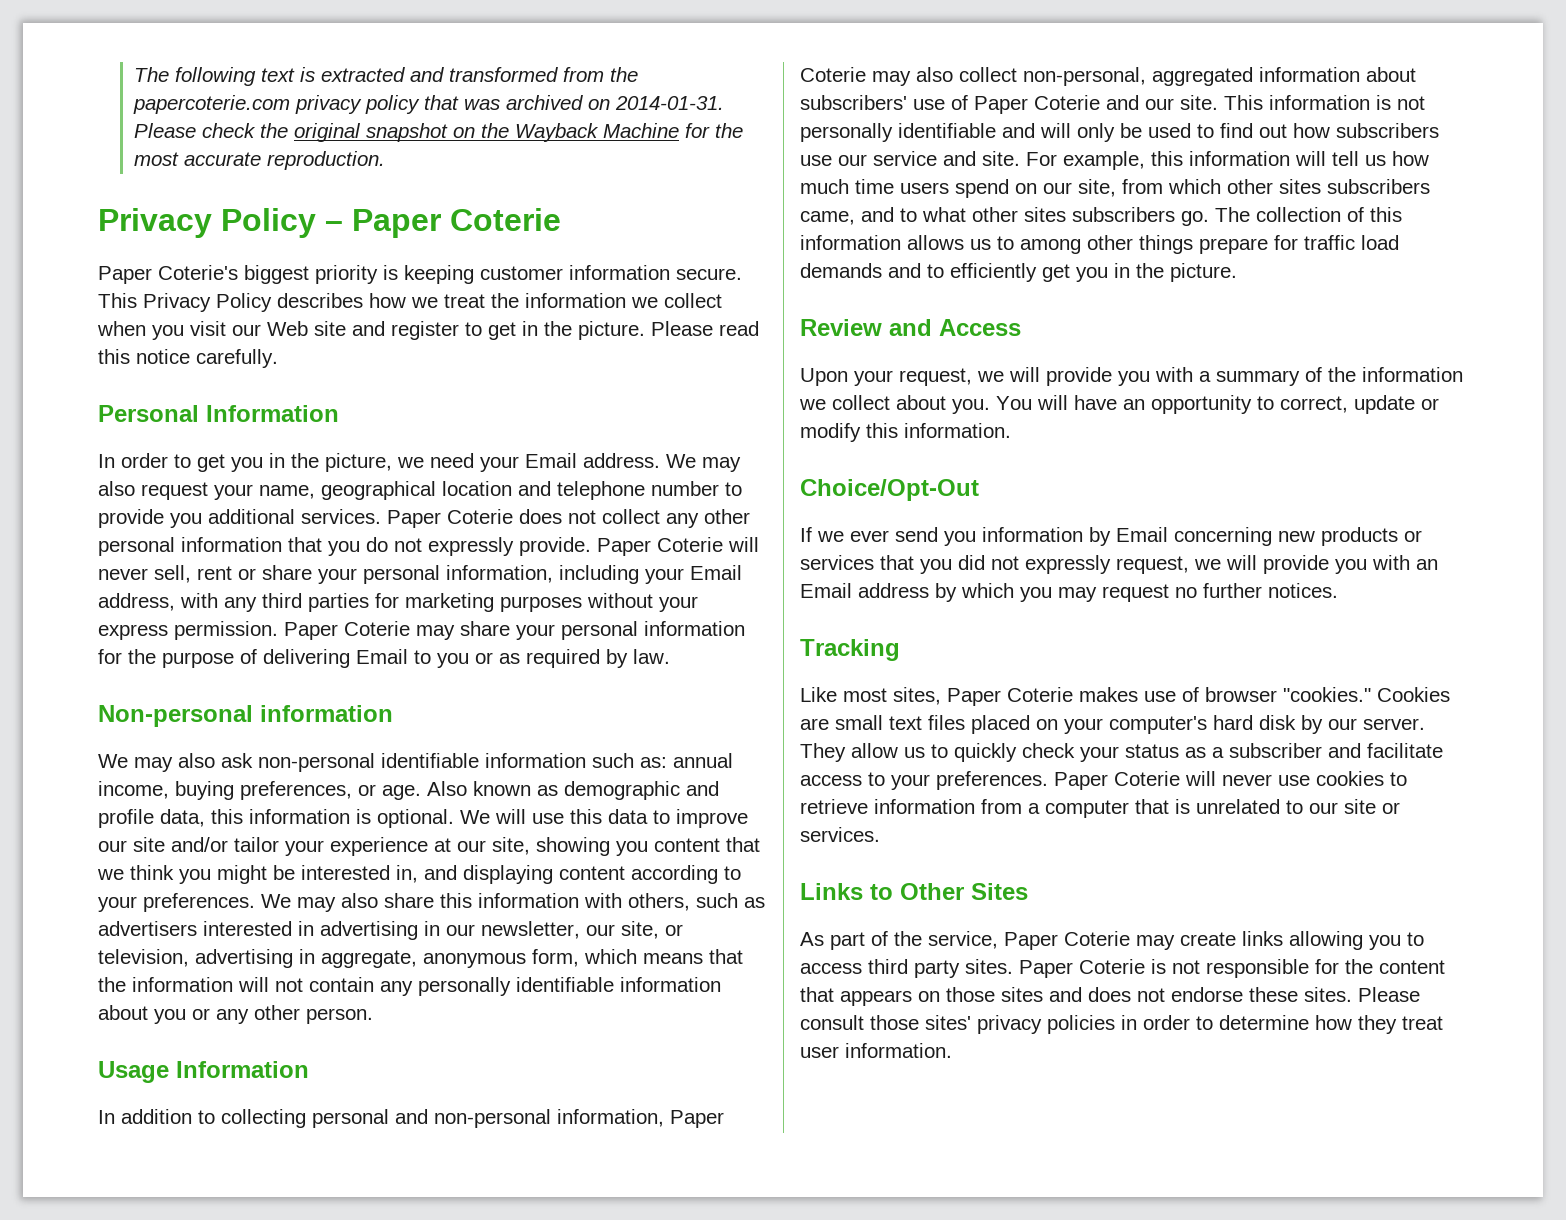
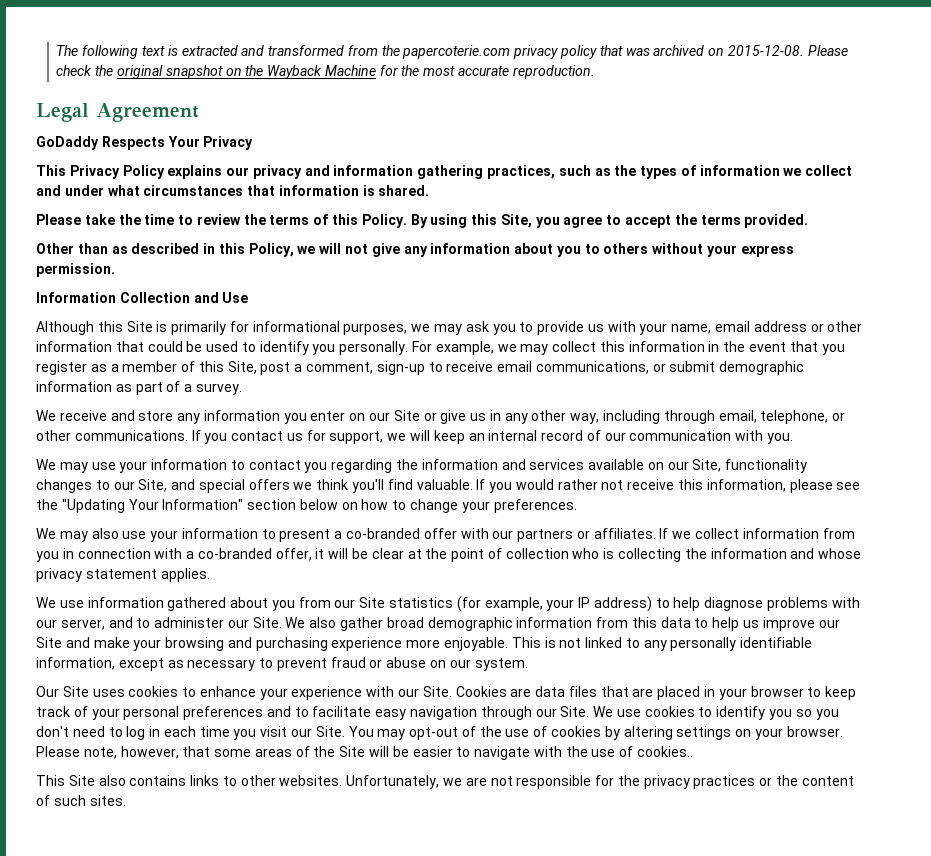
[615,96,725,110] 2014-01-31. -> [727,45,804,56] 2015-12-08.
[98,208,561,238] [98,265,742,284] [98,293,722,312] [97,321,759,340] [98,349,278,368] [98,405,339,422] [98,453,741,472] [98,481,742,500] [98,509,750,528] [98,537,759,556] [98,565,742,584] [98,593,698,612] [98,621,745,640] [98,649,670,668] [98,705,393,727] [98,753,733,772] [98,781,719,800] [98,809,748,828] [98,837,760,856] [97,865,741,884] [98,893,765,912] [98,921,683,940] [98,949,743,968] [98,977,721,996] [98,1005,373,1024] [98,1061,309,1083] [98,1109,724,1128] [800,67,1416,86] [800,95,1425,114] [800,123,1439,142] [800,151,1429,170] [800,179,1430,198] [800,207,1402,226] [800,235,1399,254] [800,263,1237,282] [800,319,1021,336] [800,367,1463,386] [799,395,1439,414] [800,423,1011,442] [800,479,979,501] [800,527,1422,546] [800,555,1438,574] [800,583,1338,602] [800,639,900,661] [800,687,1450,706] [800,715,1425,734] [800,743,1443,762] [800,771,1407,790] [800,799,1400,818] [800,827,880,842] [800,883,1028,900] [800,931,1424,950] [800,959,1445,978] [800,987,1420,1006] [800,1015,1443,1034] [800,1043,952,1058] Privacy Policy – Paper Coterie // Paper Coterie's biggest priority is keeping customer information secure. This Privacy Policy describes how we treat the information we collect when you visit our Web site and register to get in the picture. Please read this notice carefully. // Personal Information // In order to get you in the picture, we need your Email address. We may also request your name, geographical location and telephone number to provide you additional services. Paper Coterie does not collect any other personal information that you do not expressly provide. Paper Coterie will never sell, rent or share your personal information, including your Email address, with any third parties for marketing purposes without your express permission. Paper Coterie may share your personal information for the purpose of delivering Email to you or as required by law. // Non-personal information // We may also ask non-personal identifiable information such as: annual income, buying preferences, or age. Also known as demographic and profile data, this information is optional. We will use this data to improve our site and/or tailor your experience at our site, showing you content that we think you might be interested in, and displaying content according to your preferences. We may also share this information with others, such as advertisers interested in advertising in our newsletter, our site, or television, advertising in aggregate, anonymous form, which means that the information will not contain any personally identifiable information about you or any other person. // Usage Information // In addition to collecting personal and non-personal information, Paper Coterie may also collect non-personal, aggregated information about subscribers' use of Paper Coterie and our site. This information is not personally identifiable and will only be used to find out how subscribers use our service and site. For example, this information will tell us how much time users spend on our site, from which other sites subscribers came, and to what other sites subscribers go. The collection of this information allows us to among other things prepare for traffic load demands and to efficiently get you in the picture. // Review and Access // Upon your request, we will provide you with a summary of the information we collect about you. You will have an opportunity to correct, update or modify this information. // Choice/Opt-Out // If we ever send you information by Email concerning new products or services that you did not expressly request, we will provide you with an Email address by which you may request no further notices. // Tracking // Like most sites, Paper Coterie makes use of browser "cookies." Cookies are small text files placed on your computer's hard disk by our server. They allow us to quickly check your status as a subscriber and facilitate access to your preferences. Paper Coterie will never use cookies to retrieve information from a computer that is unrelated to our site or services. // Links to Other Sites // As part of the service, Paper Coterie may create links allowing you to access third party sites. Paper Coterie is not responsible for the content that appears on those sites and does not endorse these sites. Please consult those sites' privacy policies in order to determine how they treat user information. -> [36,103,199,122] [36,136,254,150] [36,165,853,179] [36,185,430,196] [36,214,809,228] [36,243,794,257] [36,263,115,277] [36,292,249,303] [36,321,863,335] [36,341,845,355] [36,361,805,375] [36,381,242,395] [36,410,846,424] [36,430,794,444] [36,459,808,473] [36,479,861,493] [36,499,577,513] [36,528,855,542] [36,548,862,562] [36,568,210,582] [36,596,860,612] [36,617,840,631] [36,637,813,651] [36,657,528,671] [36,686,857,700] [36,706,839,720] [36,726,843,740] [36,746,694,760] [36,775,854,789] [36,795,126,806] Legal Agreement // GoDaddy Respects Your Privacy // This Privacy Policy explains our privacy and information gathering practices, such as the types of information we collect and under what circumstances that information is shared. // Please take the time to review the terms of this Policy. By using this Site, you agree to accept the terms provided. // Other than as described in this Policy, we will not give any information about you to others without your express permission. // Information Collection and Use // Although this Site is primarily for informational purposes, we may ask you to provide us with your name, email address or other information that could be used to identify you personally. For example, we may collect this information in the event that you register as a member of this Site, post a comment, sign-up to receive email communications, or submit demographic information as part of a survey. // We receive and store any information you enter on our Site or give us in any other way, including through email, telephone, or other communications. If you contact us for support, we will keep an internal record of our communication with you. // We may use your information to contact you regarding the information and services available on our Site, functionality changes to our Site, and special offers we think you'll find valuable. If you would rather not receive this information, please see the "Updating Your Information" section below on how to change your preferences. // We may also use your information to present a co-branded offer with our partners or affiliates. If we collect information from you in connection with a co-branded offer, it will be clear at the point of collection who is collecting the information and whose privacy statement applies. // We use information gathered about you from our Site statistics (for example, your IP address) to help diagnose problems with our server, and to administer our Site. We also gather broad demographic information from this data to help us improve our Site and make your browsing and purchasing experience more enjoyable. This is not linked to any personally identifiable information, except as necessary to prevent fraud or abuse on our system. // Our Site uses cookies to enhance your experience with our Site. Cookies are data files that are placed in your browser to keep track of your personal preferences and to facilitate easy navigation through our Site. We use cookies to identify you so you don't need to log in each time you visit our Site. You may opt-out of the use of cookies by altering settings on your browser. Please note, however, that some areas of the Site will be easier to navigate with the use of cookies.. // This Site also contains links to other websites. Unfortunately, we are not responsible for the privacy practices or the content of such sites.

